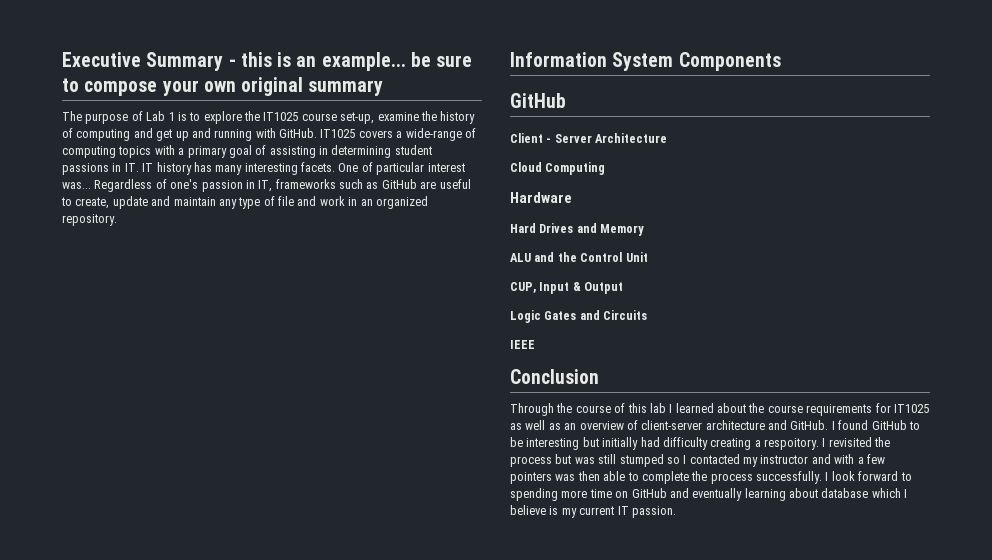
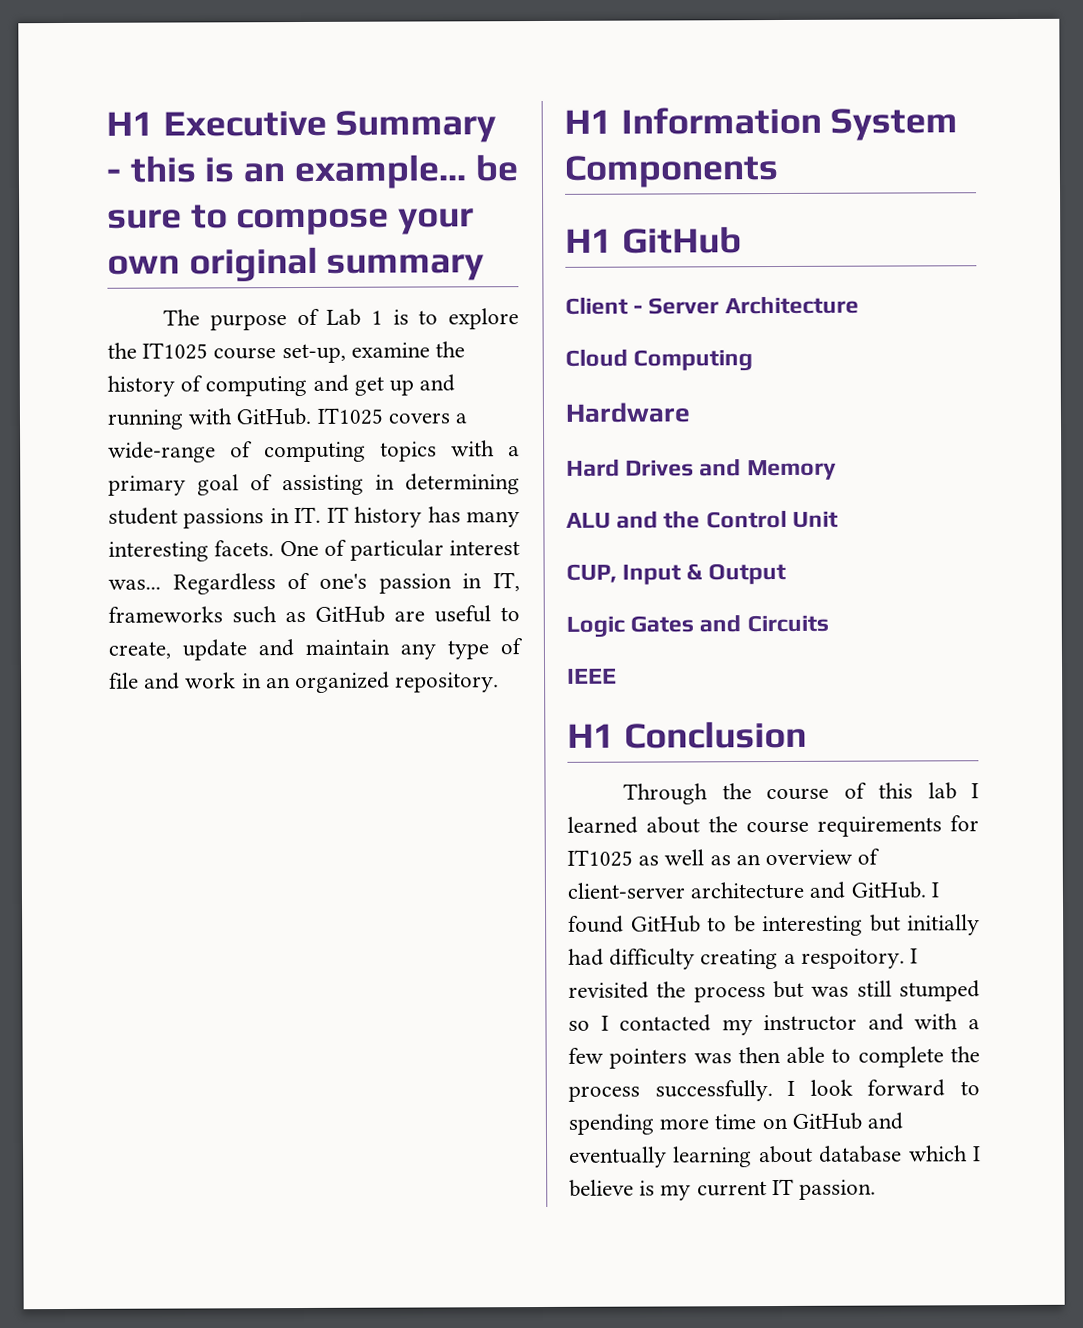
(62, 59) none -> [106,111,154,136] H1
(117, 220) none -> [564,109,612,134] H1
(781, 61) none -> [565,228,613,253] H1
(535, 344) none -> [567,723,615,748] H1

